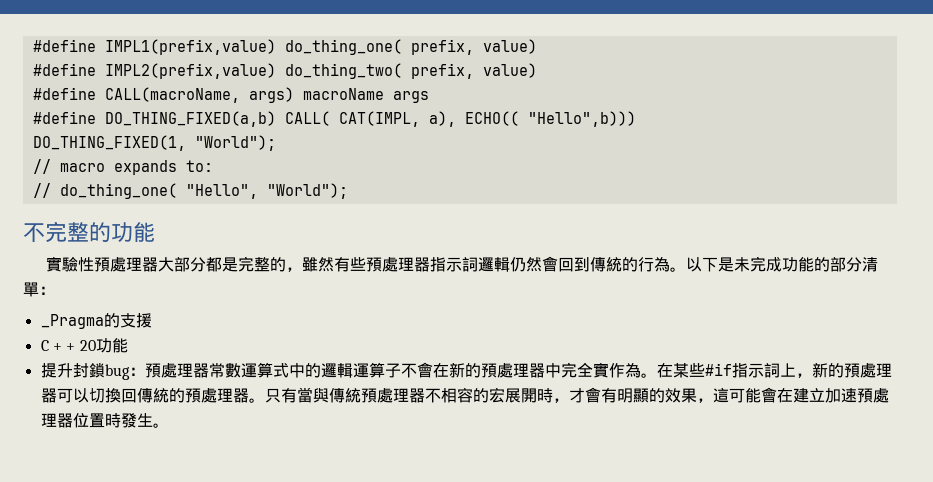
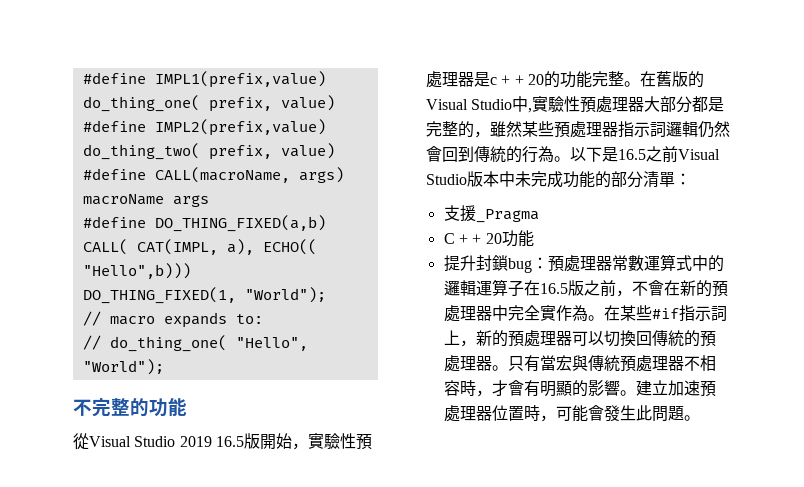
(155, 232) none -> [73,433,372,450] [426,71,704,88] [426,96,533,113] 從Visual Studio 2019 16.5版開始，實驗性預處理器是c + + 20的功能完整。在舊版的Visual Studio中,
[333,257,350,272] 有 -> [522,121,538,137] 某
(734, 264) none -> [618,146,720,163] [426,171,515,187] 16.5之前Visual Studio版本中
[40,313,120,329] _Pragma的 -> (691, 179) none
(152, 320) none -> [475,209,539,223] _Pragma
(401, 370) none -> [523,280,632,297] 在16.5版之前，
(313, 395) none -> [555,355,572,371] 宏
[472,387,537,403] 的宏展開 -> (460, 388) none
[664,387,793,403] 效果，這可能會在 -> [587,380,636,396] 影響。
[120,413,153,428] 發生 -> [539,405,684,422] ，可能會發生此問題

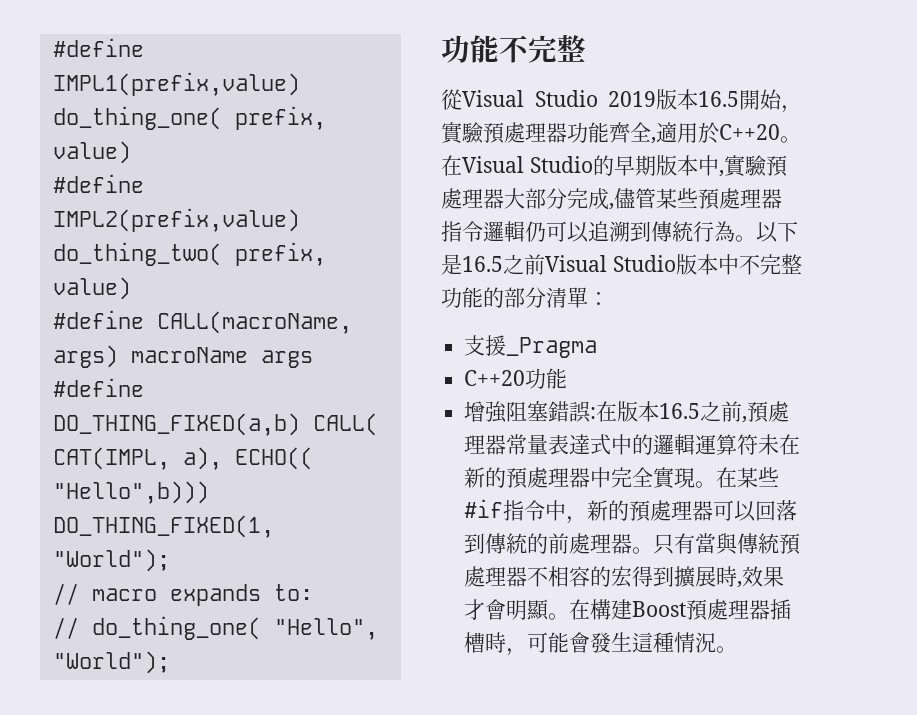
[73,398,187,417] 不完整的功能 -> [441,35,586,63] 功能不完整
[215,433,260,449] 16.5版 -> [656,89,739,110] 版本16.5
[339,433,372,450] [426,71,704,88] [426,99,513,110] 性預處理器是c + + 20的功能完整。在舊版的Visual Studio -> [483,122,801,144] [441,155,698,176] 預處理器功能齊全,適用於C++20。在Visual Studio的早期版本
[564,96,581,112] 性 -> (767, 166) none
[692,96,725,112] [426,121,730,138] [426,146,522,163] 都是完整的，雖然某些預處理器指示詞邏輯仍然會回到傳統的 -> [567,188,782,210] [441,221,693,243] 完成,儘管某些預處理器指令邏輯仍可以追溯到傳統
[515,171,563,188] 未完成 -> [739,254,802,275] 不完整
[443,230,534,247] [443,255,548,273] C + + 20功能 // 提升封鎖bug： -> [464,368,568,389] [464,400,748,423] C++20功能 // 增強阻塞錯誤:在版本16.5之前,
[627,254,676,271] 數運算 -> [527,434,591,455] 量表達
[507,280,664,297] 子在16.5版之前，不會 -> [737,434,780,455] 符未
[555,305,588,322] 作為 -> [674,468,696,488] 現
[694,306,727,321] [443,330,460,345] 示詞上 -> [524,500,567,521] 令中
[603,330,716,347] 切換回傳統的預 -> [755,500,798,521] [464,533,570,554] 回落到傳統的前
[555,355,572,371] 宏 -> (717, 543) none
[459,380,716,397] [443,405,524,422] 時，才會有明顯的影響。建立加速預處理器位置 -> [590,566,785,588] [464,599,792,621] [464,632,486,653] 的宏得到擴展時,效果才會明顯。在構建Boost預處理器插槽
[635,405,684,422] 此問題 -> [632,632,717,653] 這種情況

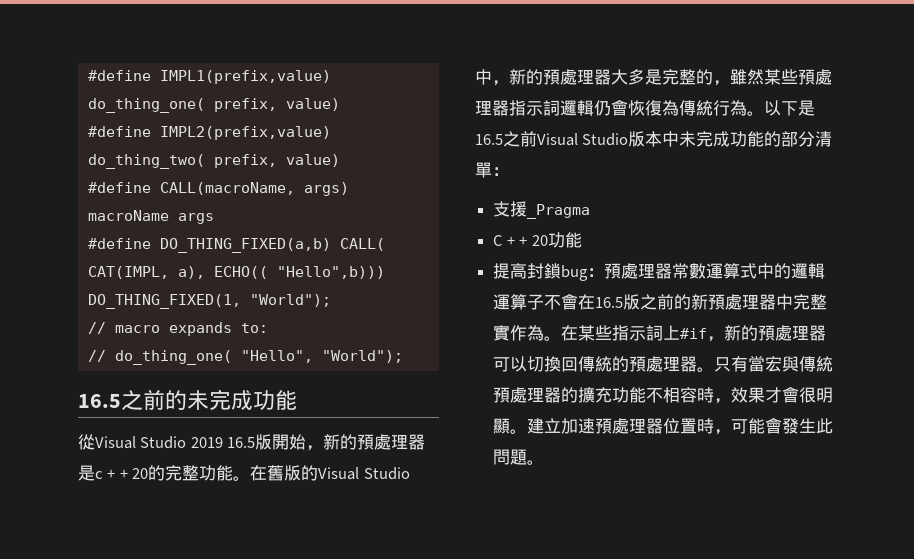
[441,35,586,63] 功能不完整 -> [78,389,297,411] 16.5之前的未完成功能
[656,89,739,110] 版本16.5 -> [227,434,273,450] 16.5版
[441,122,801,144] [441,155,787,177] [441,188,782,210] [441,221,651,243] 實驗預處理器功能齊全,適用於C++20。在Visual Studio的早期版本中,實驗預處理器大部分完成,儘管某些預處理器指令邏輯仍可以追溯到 -> [323,434,426,450] [78,465,410,481] [475,69,832,86] [475,99,679,116] 新的預處理器是c + + 20的完整功能。在舊版的Visual Studio中，新的預處理器大多是完整的，雖然某些預處理器指示詞邏輯仍會恢復為
[739,254,802,275] 不完整 -> [679,131,731,147] 未完成
[464,368,568,389] [464,400,748,423] C++20功能 // 增強阻塞錯誤:在版本16.5之前, -> [493,232,582,248] [493,263,605,281] C + + 20功能 // 提高封鎖bug：
[527,434,591,455] 量表達 -> [689,263,741,279] 數運算
[737,434,801,455] [464,467,780,489] [464,499,567,521] 符未在新的預處理器中完全實現。在某些#if指令中 -> [527,293,828,310] [493,325,708,341] 子不會在16.5版之前的新預處理器中完整實作為。在某些指示詞上#if
[755,500,798,521] [464,533,570,554] 回落到傳統的前 -> [527,356,647,372] 切換回傳統的預
(717, 543) none -> [765,356,783,372] 宏
[527,566,785,588] [464,599,792,621] [464,632,486,653] 不相容的宏得到擴展時,效果才會明顯。在構建Boost預處理器插槽 -> [561,386,834,404] [493,418,698,434] 的擴充功能不相容時，效果才會很明顯。建立加速預處理器位置
[632,632,717,653] 這種情況 -> [816,418,834,434] [493,449,528,465] 此問題

